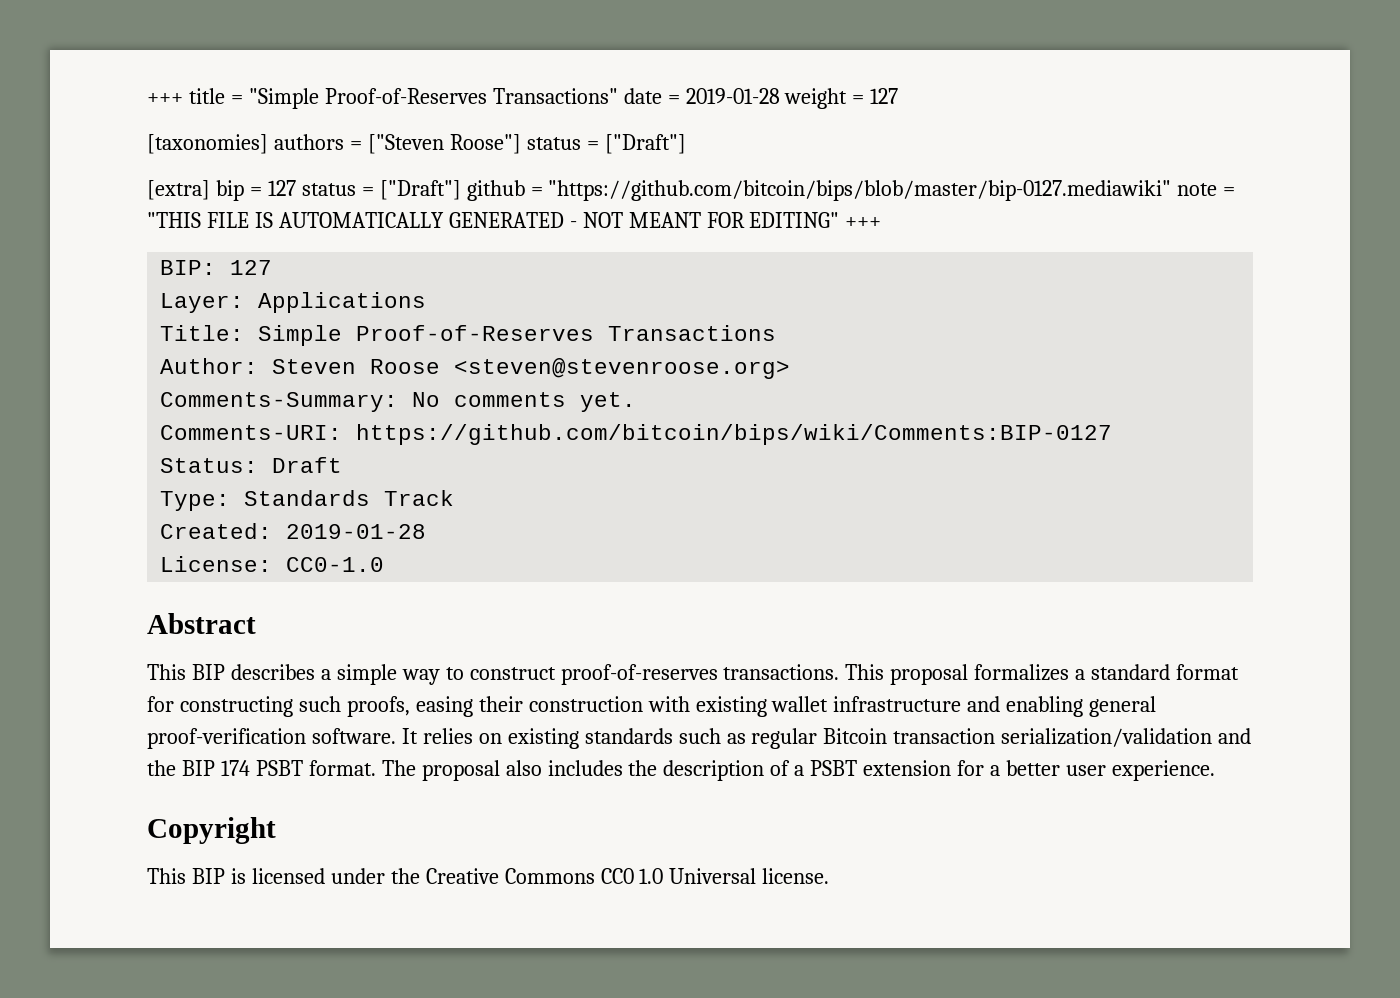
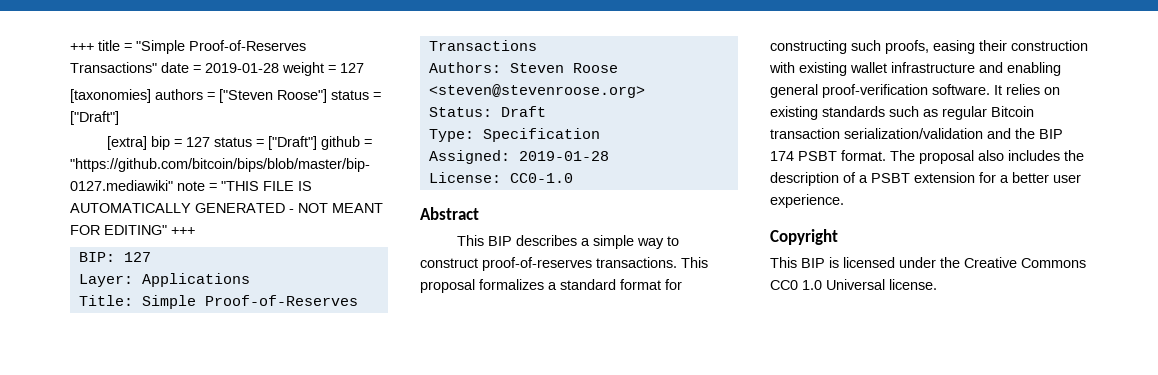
[160,358,259,374] Author: -> [428,62,501,73] Authors:
[160,392,637,412] [160,424,1113,445] // Comments-Summary: No comments yet. // Comments-URI: https://github.com/bitcoin/bips/wiki/Comments:BIP-0127 -> (645, 91) none
[244,490,455,506] [160,523,273,539] Standards Track // Created: -> [482,128,600,142] [428,150,510,164] Specification // Assigned:

